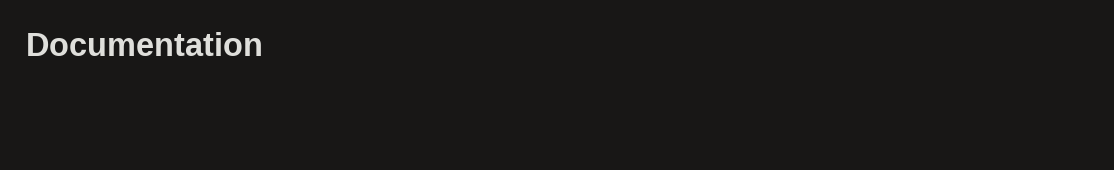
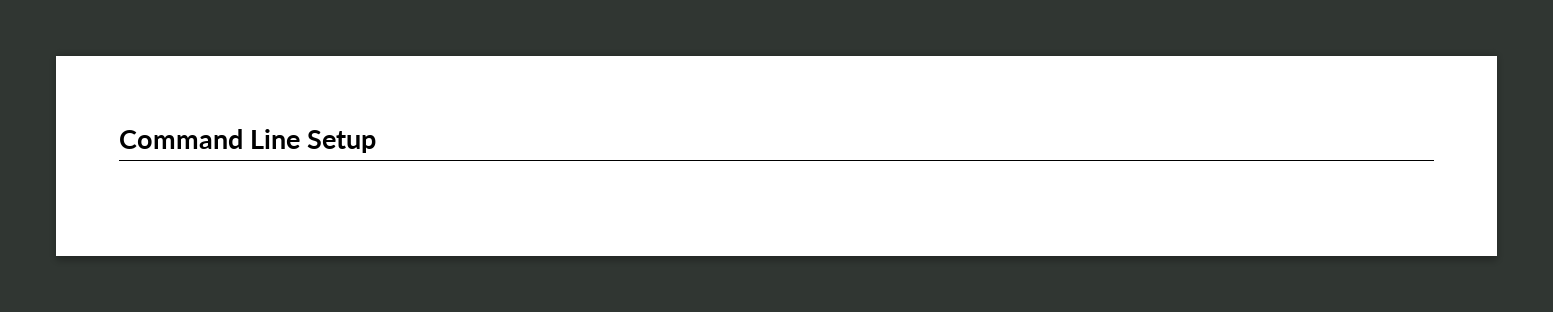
[26,32,263,56] Documentation -> [119,129,377,153] Command Line Setup

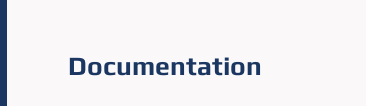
[119,129,377,153] Command Line Setup -> [68,57,262,76] Documentation

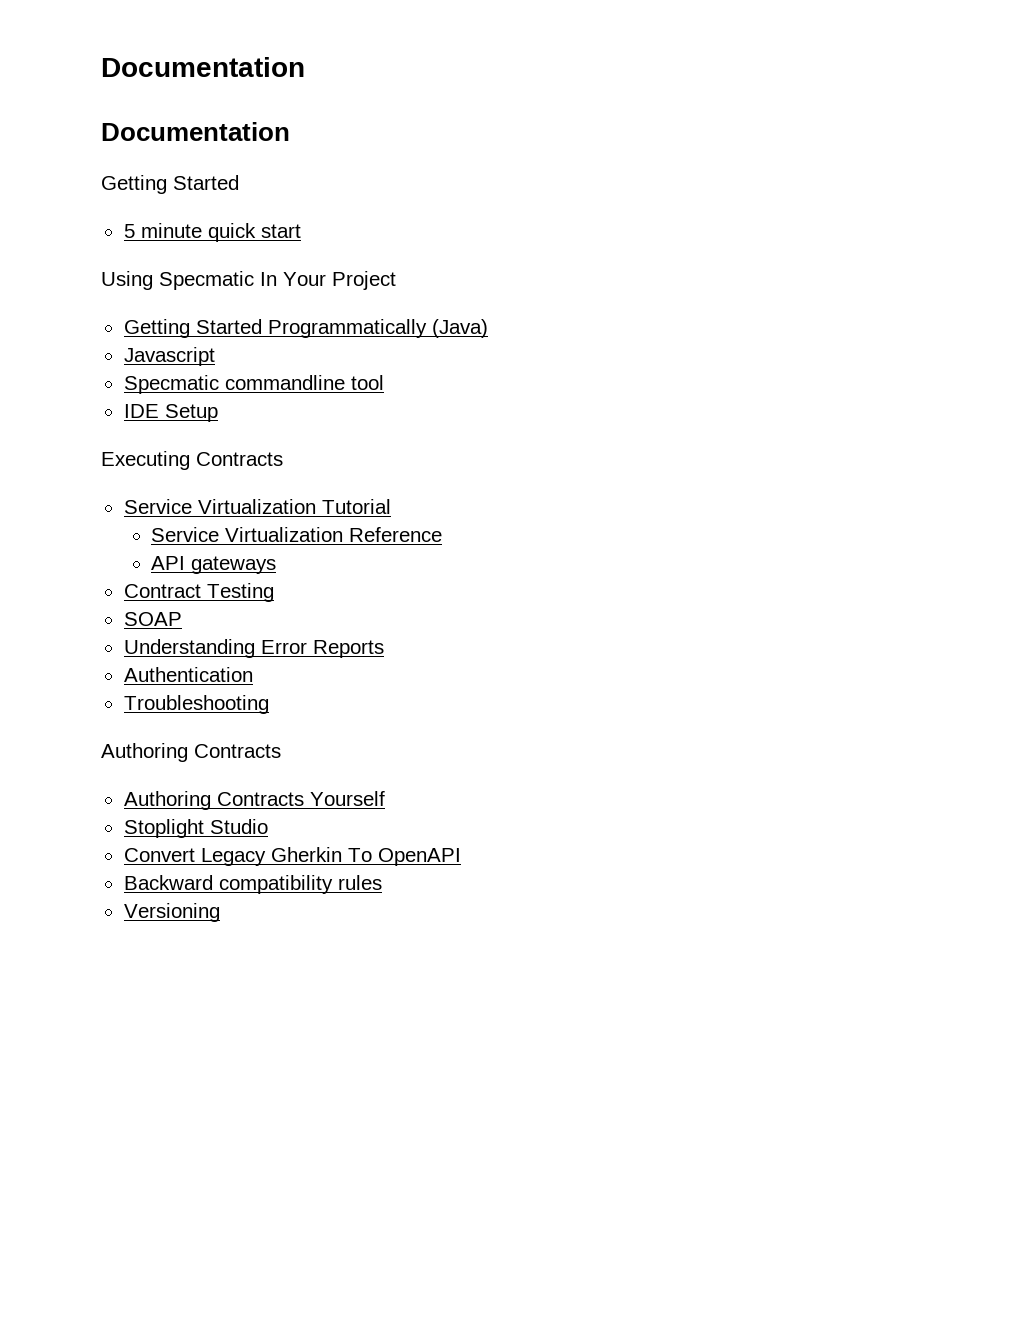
[68,57,262,76] Documentation -> [101,57,305,77] [101,122,290,141] [101,175,239,194] [123,223,301,242] [101,271,396,290] [123,319,488,338] [123,347,215,366] [123,375,384,394] [123,404,218,422] [101,451,283,470] [123,499,391,514] [150,527,442,542] [150,556,276,574] [123,583,274,602] [123,612,182,626] [123,639,384,658] [123,667,253,682] [123,695,269,714] [101,743,281,762] [123,791,385,810] [123,819,268,838] [123,847,461,866] [123,875,382,894] [123,903,220,922] Documentation // Documentation // Getting Started // 5 minute quick start // Using Specmatic In Your Project // Getting Started Programmatically (Java) // Javascript // Specmatic commandline tool // IDE Setup // Executing Contracts // Service Virtualization Tutorial // Service Virtualization Reference // API gateways // Contract Testing // SOAP // Understanding Error Reports // Authentication // Troubleshooting // Authoring Contracts // Authoring Contracts Yourself // Stoplight Studio // Convert Legacy Gherkin To OpenAPI // Backward compatibility rules // Versioning

